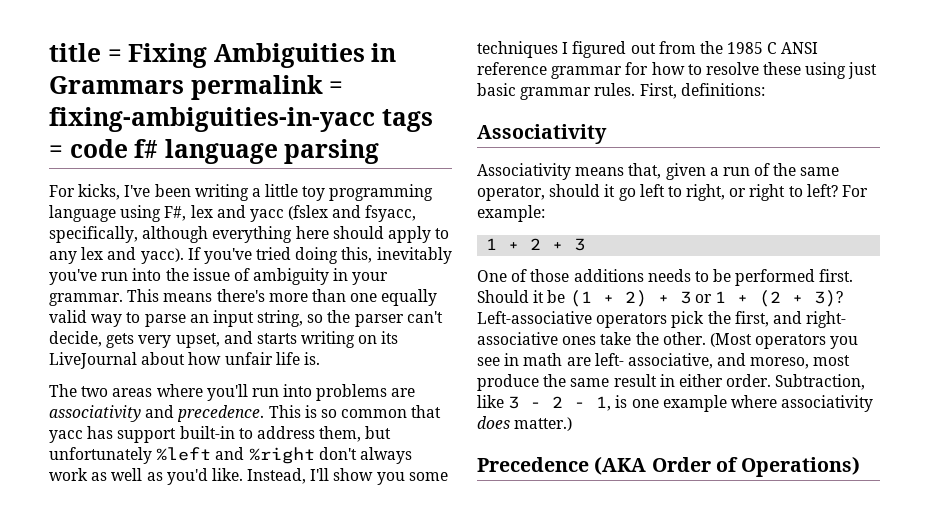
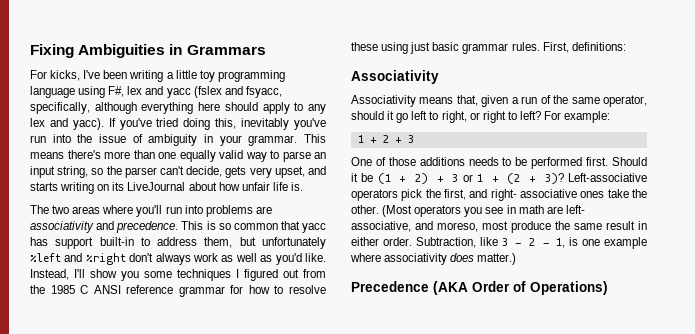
[49,43,122,62] title = -> (30, 51) none
[190,75,344,100] [49,107,433,132] [49,139,380,164] permalink = fixing-ambiguities-in-yacc tags = code f# language parsing -> (266, 50) none

